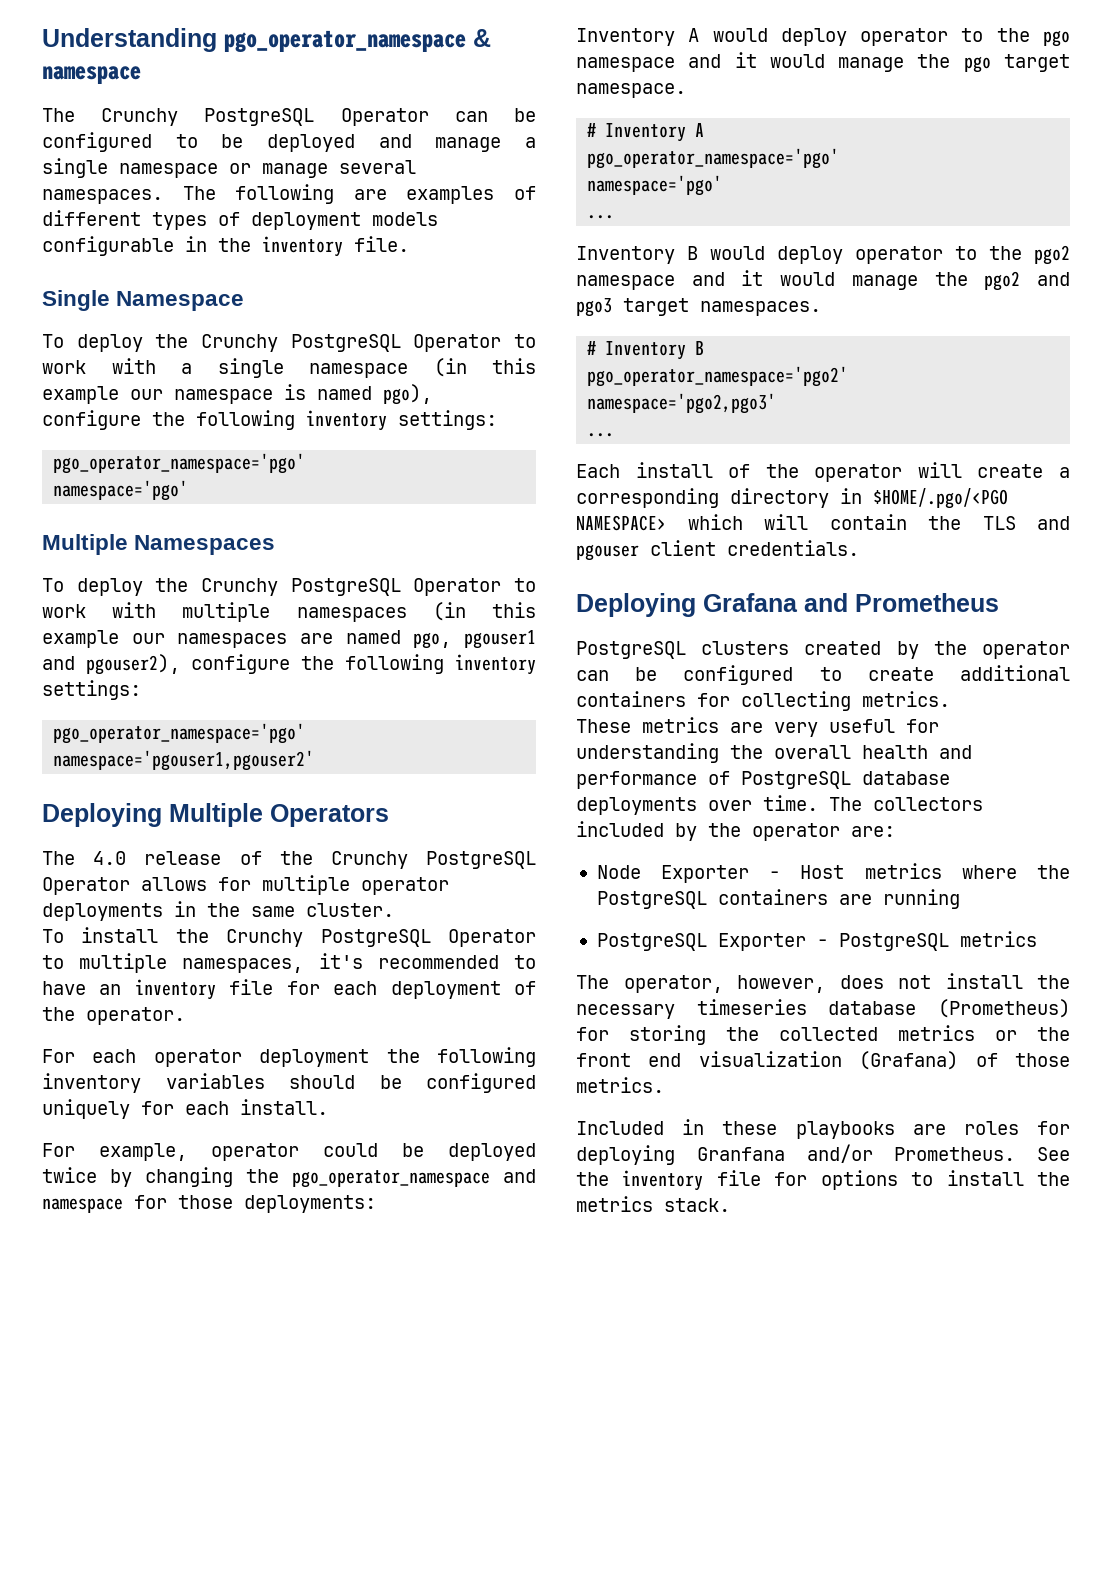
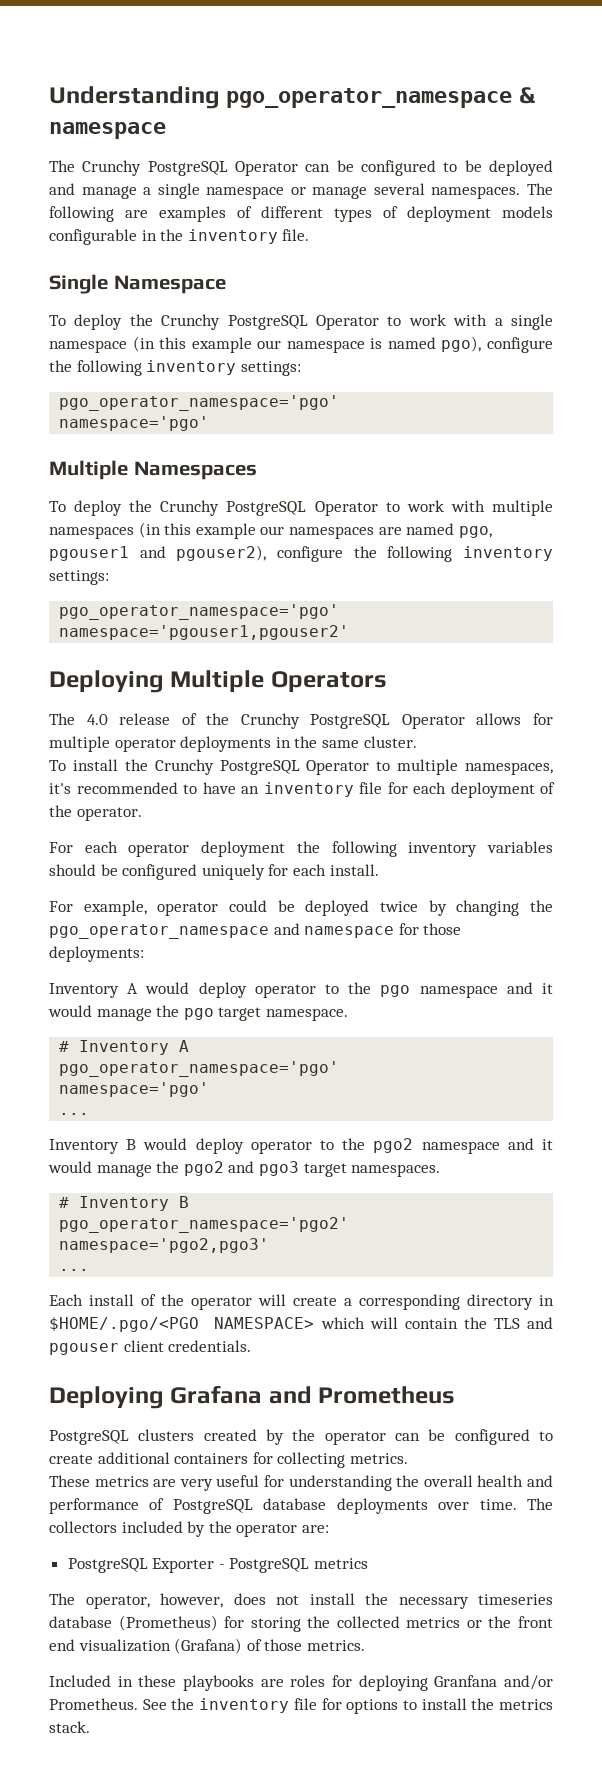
[596,863,1070,883] [596,889,960,909] // Node Exporter - Host metrics where the PostgreSQL containers are running -> (329, 1529) none

